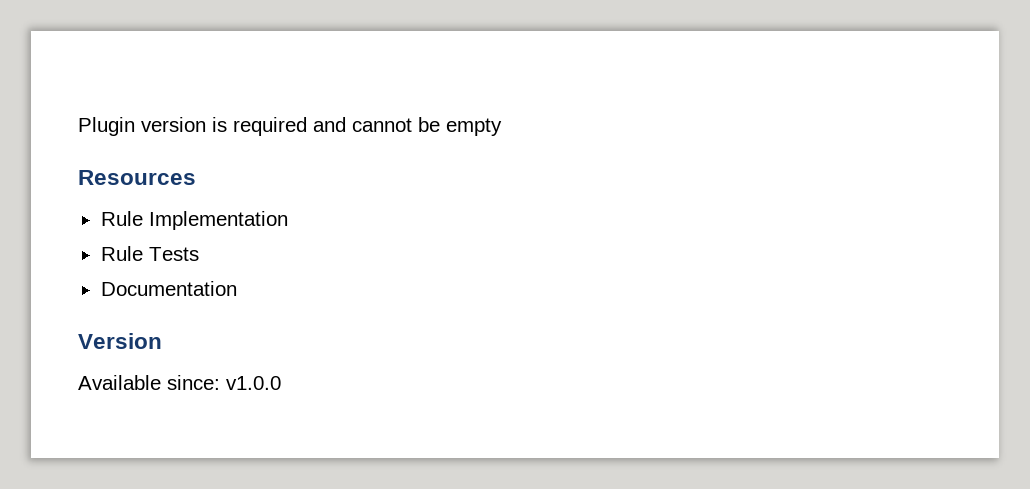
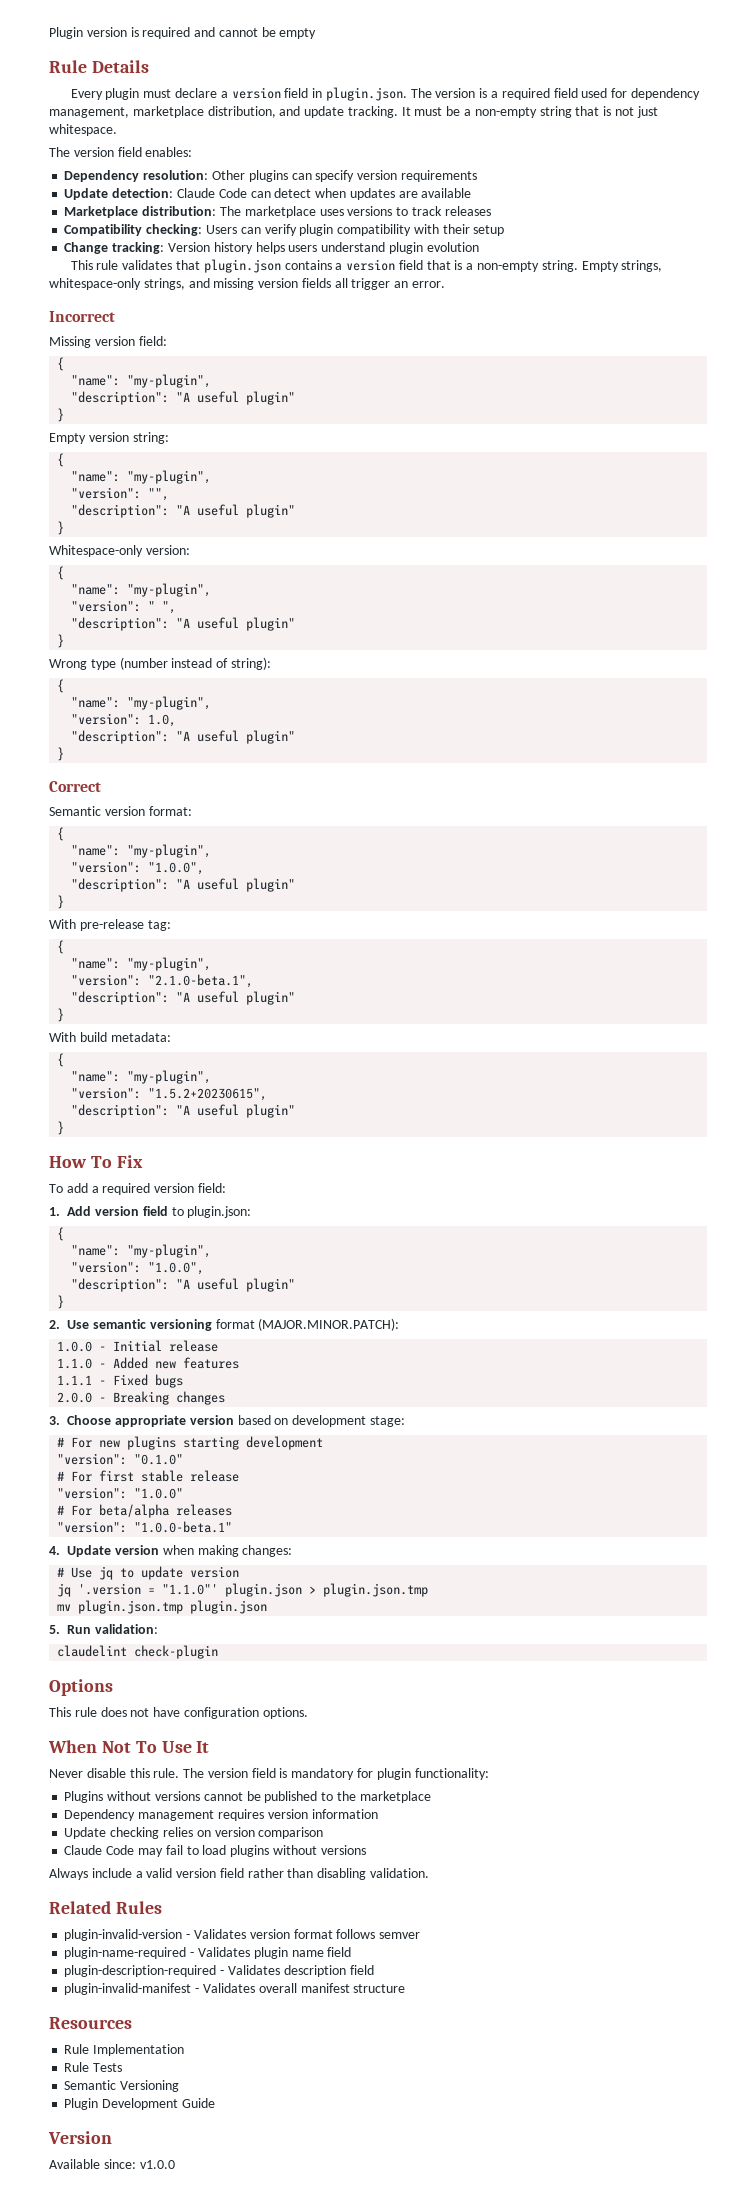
(502, 127) none -> [49,60,149,73] [70,87,700,101] [49,106,658,118] [49,124,117,136] [49,147,193,157] [64,170,477,182] [64,188,472,200] [64,206,491,218] [64,224,505,236] [64,242,479,254] [70,259,663,273] [49,278,446,290] [49,311,115,322] [49,336,167,348] [57,357,65,371] [71,374,212,388] [71,391,296,405] [57,408,65,422] [49,432,169,444] [57,453,65,467] [71,470,212,484] [71,487,170,501] [71,504,296,518] [57,521,65,535] [49,545,190,557] [57,566,65,580] [71,583,212,597] [71,600,177,614] [71,617,296,631] [57,634,65,648] [49,657,271,670] [57,679,65,693] [71,696,212,710] [71,713,177,727] [71,730,296,744] [57,747,65,761] [49,781,101,792] [49,806,192,816] [57,827,65,841] [71,844,212,858] [71,861,205,875] [71,878,296,892] [57,895,65,909] [49,919,171,931] [57,940,65,954] [71,957,212,971] [71,974,254,988] [71,991,296,1005] [57,1008,65,1022] [49,1032,171,1042] [57,1053,65,1067] [71,1070,212,1084] [71,1087,268,1101] [71,1104,296,1118] [57,1121,65,1135] [49,1155,143,1168] [49,1183,226,1195] [49,1206,252,1218] [57,1227,65,1241] [71,1244,212,1258] [71,1261,205,1275] [71,1278,296,1292] [57,1295,65,1309] [49,1318,400,1331] [57,1340,219,1352] [57,1357,240,1369] [57,1374,184,1388] [57,1391,226,1405] [49,1415,405,1427] [57,1436,324,1450] [57,1453,184,1465] [57,1470,240,1482] [57,1487,184,1499] [57,1504,233,1518] [57,1521,233,1533] [49,1545,293,1557] [57,1566,240,1580] [57,1583,429,1597] [57,1600,268,1614] [49,1624,159,1634] [57,1645,219,1659] [49,1679,113,1696] [49,1707,308,1719] [48,1740,210,1753] [49,1768,489,1780] [64,1791,431,1803] [64,1809,378,1821] [64,1827,324,1839] [64,1845,366,1857] [49,1868,430,1880] [49,1901,162,1914] [64,1929,421,1941] [64,1947,352,1959] [64,1965,374,1977] [64,1983,406,1995] // Rule Details // Every plugin must declare a version field in plugin.json. The version is a required field used for dependency management, marketplace distribution, and update tracking. It must be a non-empty string that is not just whitespace. // The version field enables: // Dependency resolution: Other plugins can specify version requirements // Update detection: Claude Code can detect when updates are available // Marketplace distribution: The marketplace uses versions to track releases // Compatibility checking: Users can verify plugin compatibility with their setup // Change tracking: Version history helps users understand plugin evolution // This rule validates that plugin.json contains a version field that is a non-empty string. Empty strings, whitespace-only strings, and missing version fields all trigger an error. // Incorrect // Missing version field: // { // "name": "my-plugin", // "description": "A useful plugin" // } // Empty version string: // { // "name": "my-plugin", // "version": "", // "description": "A useful plugin" // } // Whitespace-only version: // { // "name": "my-plugin", // "version": " ", // "description": "A useful plugin" // } // Wrong type (number instead of string): // { // "name": "my-plugin", // "version": 1.0, // "description": "A useful plugin" // } // Correct // Semantic version format: // { // "name": "my-plugin", // "version": "1.0.0", // "description": "A useful plugin" // } // With pre-release tag: // { // "name": "my-plugin", // "version": "2.1.0-beta.1", // "description": "A useful plugin" // } // With build metadata: // { // "name": "my-plugin", // "version": "1.5.2+20230615", // "description": "A useful plugin" // } // How To Fix // To add a required version field: // 1. Add version field to plugin.json: // { // "name": "my-plugin", // "version": "1.0.0", // "description": "A useful plugin" // } // 2. Use semantic versioning format (MAJOR.MINOR.PATCH): // 1.0.0 - Initial release // 1.1.0 - Added new features // 1.1.1 - Fixed bugs // 2.0.0 - Breaking changes // 3. Choose appropriate version based on development stage: // # For new plugins starting development // "version": "0.1.0" // # For first stable release // "version": "1.0.0" // # For beta/alpha releases // "version": "1.0.0-beta.1" // 4. Update version when making changes: // # Use jq to update version // jq '.version = "1.1.0"' plugin.json > plugin.json.tmp // mv plugin.json.tmp plugin.json // 5. Run validation: // claudelint check-plugin // Options // This rule does not have configuration options. // When Not To Use It // Never disable this rule. The version field is mandatory for plugin functionality: // Plugins without versions cannot be published to the marketplace // Dependency management requires version information // Update checking relies on version comparison // Claude Code may fail to load plugins without versions // Always include a valid version field rather than disabling validation. // Related Rules // plugin-invalid-version - Validates version format follows semver // plugin-name-required - Validates plugin name field // plugin-description-required - Validates description field // plugin-invalid-manifest - Validates overall manifest structure
[100,281,237,296] Documentation -> [64,2080,180,2092] [64,2098,215,2110] Semantic Versioning // Plugin Development Guide

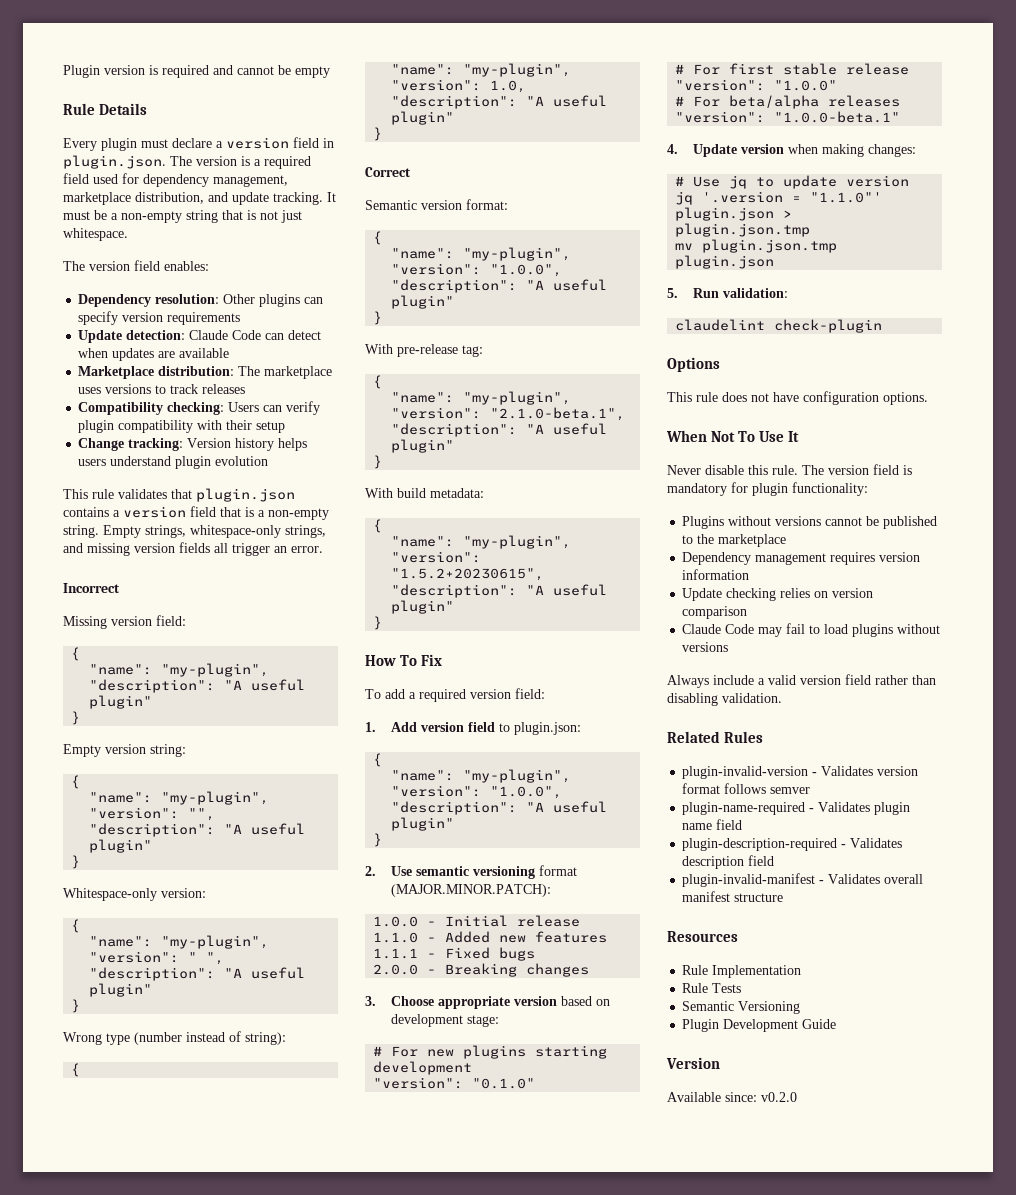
[139,2160,175,2169] v1.0.0 -> [761,1092,797,1102] v0.2.0

